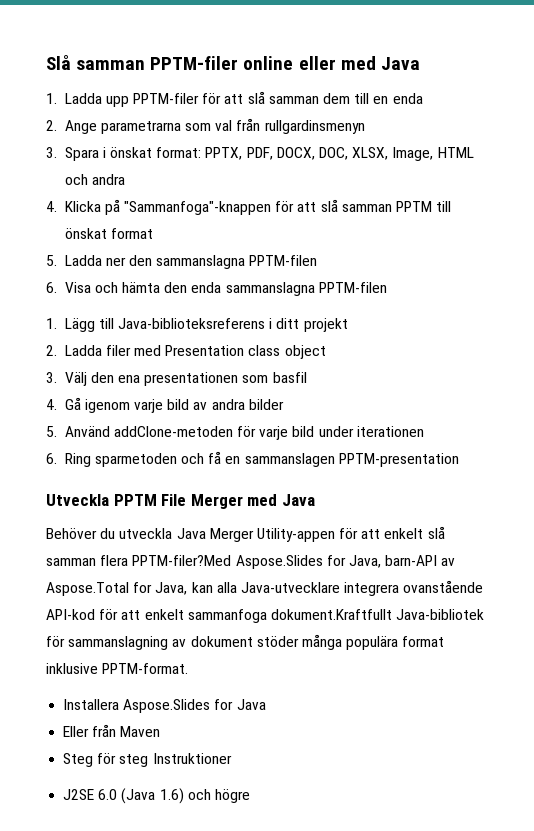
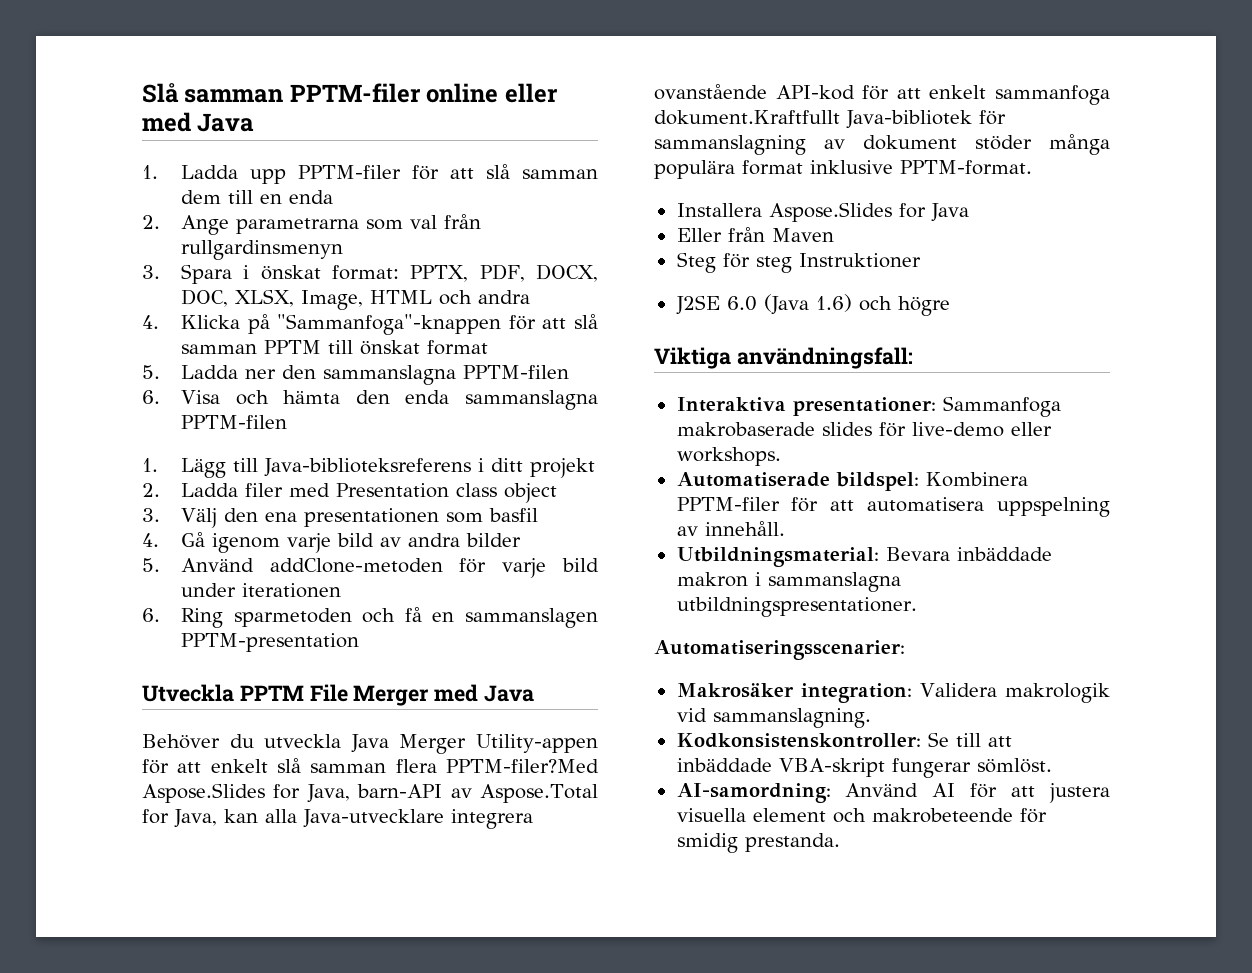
(250, 796) none -> [654,347,913,369] [676,396,1061,417] [676,422,1052,437] [676,447,781,466] [676,472,1028,491] [676,497,1110,517] [676,521,785,536] [676,547,1052,567] [676,572,901,592] [676,597,917,617] [654,640,905,660] [676,683,1110,703] [676,708,871,728] [676,732,1012,748] [676,758,1052,778] [676,783,1110,803] [676,808,1047,823] [676,833,840,853] // Viktiga användningsfall: // Interaktiva presentationer: Sammanfoga makrobaserade slides för live-demo eller workshops. // Automatiserade bildspel: Kombinera PPTM-filer för att automatisera uppspelning av innehåll. // Utbildningsmaterial: Bevara inbäddade makron i sammanslagna utbildningspresentationer. // Automatiseringsscenarier: // Makrosäker integration: Validera makrologik vid sammanslagning. // Kodkonsistenskontroller: Se till att inbäddade VBA-skript fungerar sömlöst. // AI-samordning: Använd AI för att justera visuella element och makrobeteende för smidig prestanda.

